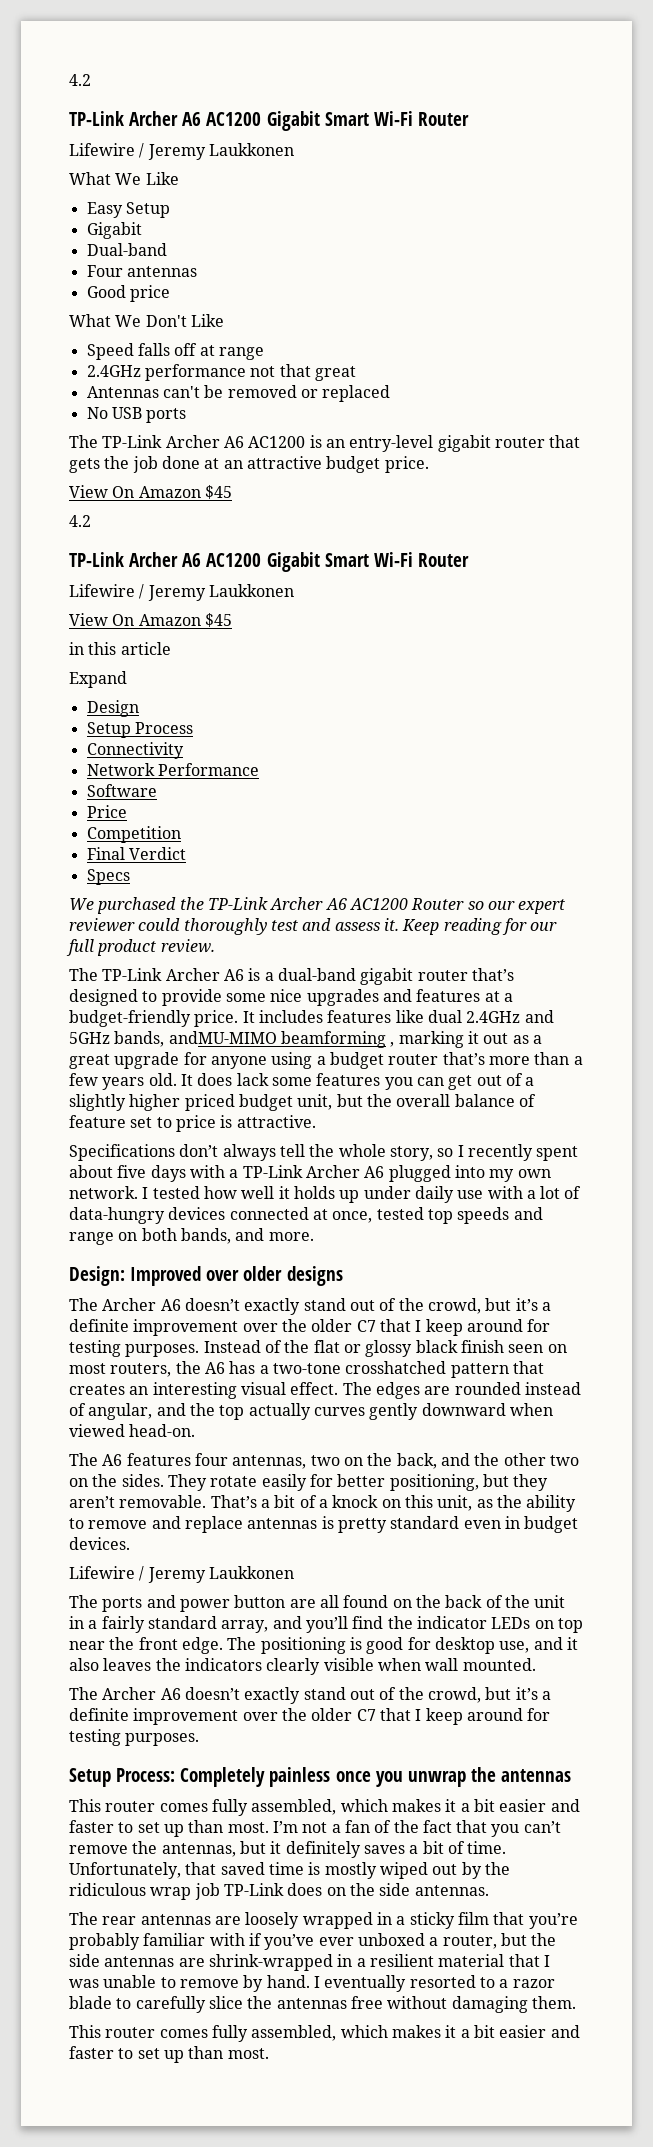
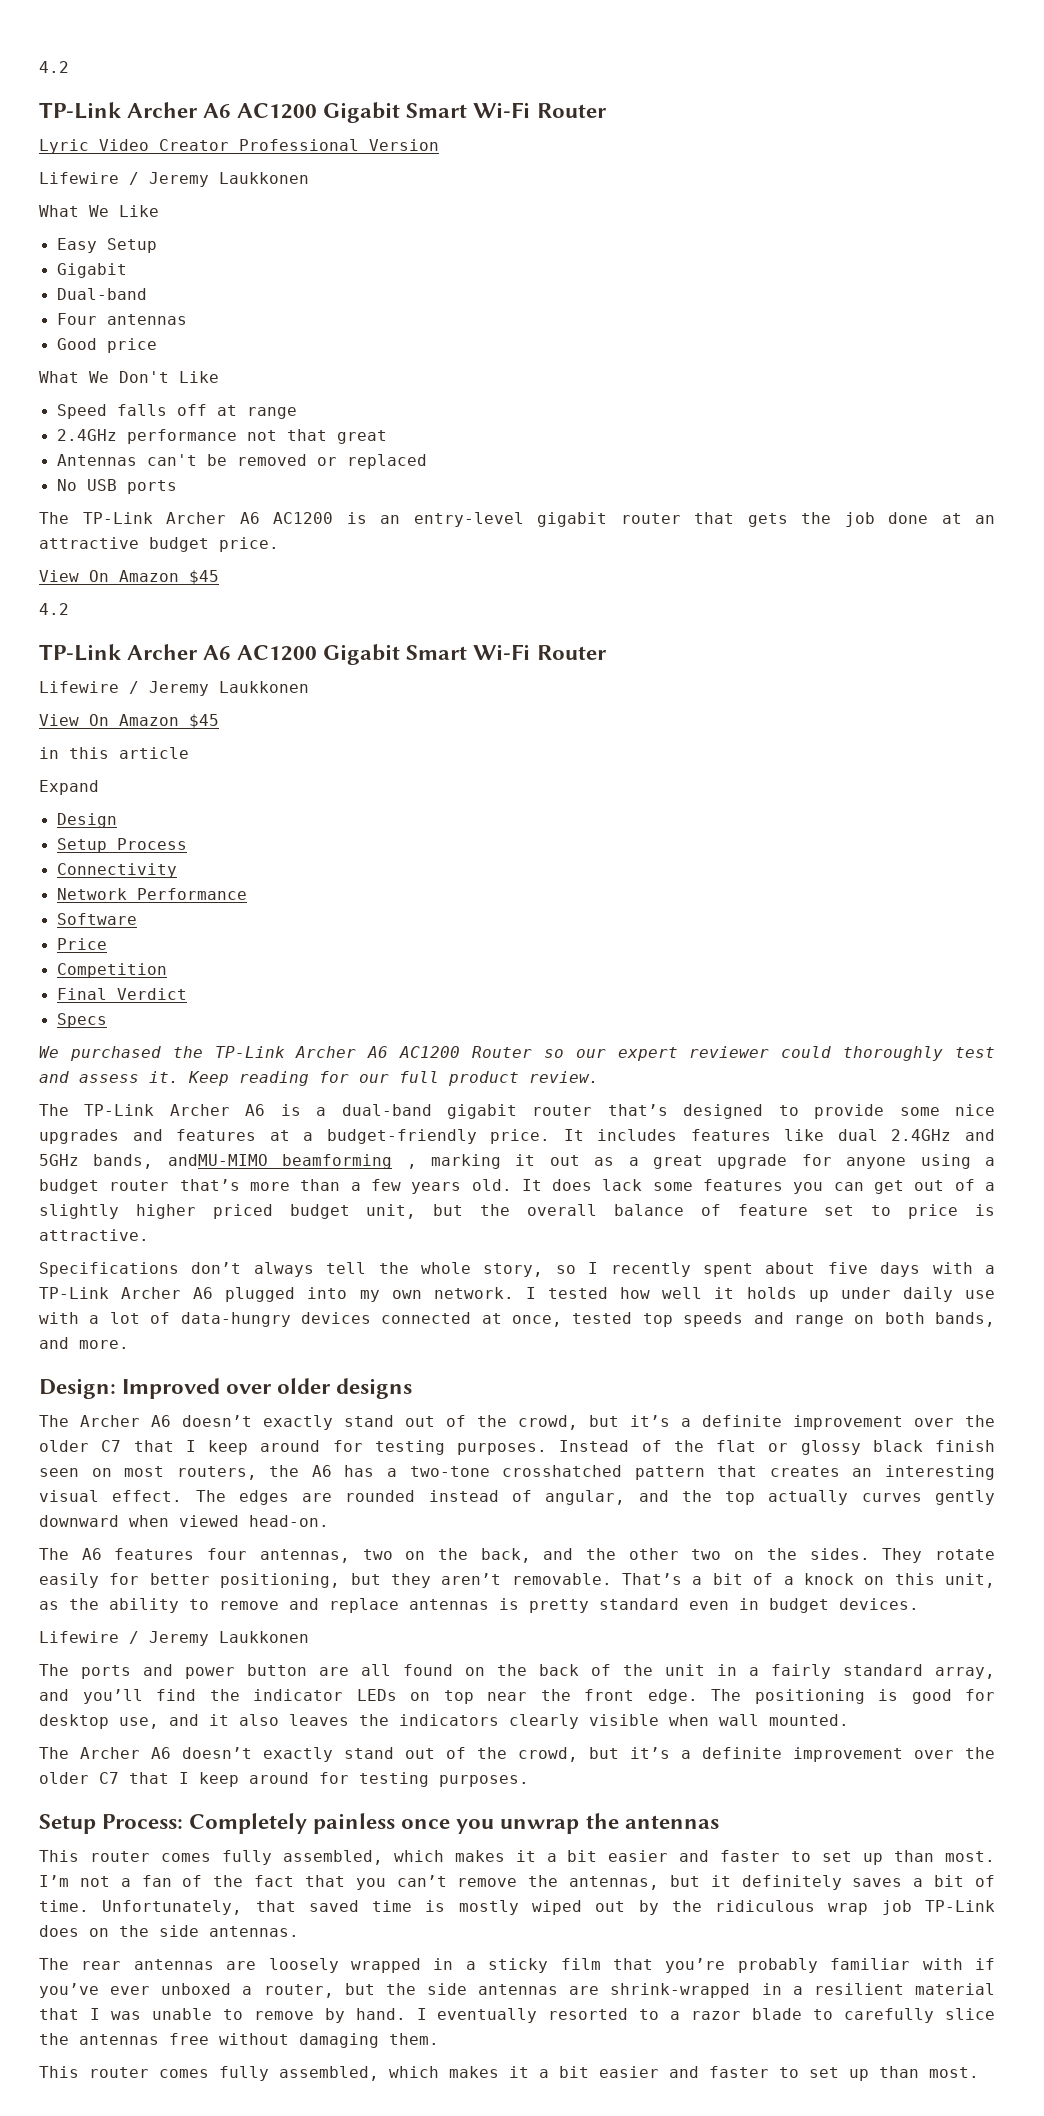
[69,74,91,86] [69,111,469,131] 4.2 // TP-Link Archer A6 AC1200 Gigabit Smart Wi-Fi Router -> [39,61,69,73] [39,102,607,123] [39,139,439,154] 4.2 // TP-Link Archer A6 AC1200 Gigabit Smart Wi-Fi Router // Lyric Video Creator Professional Version

